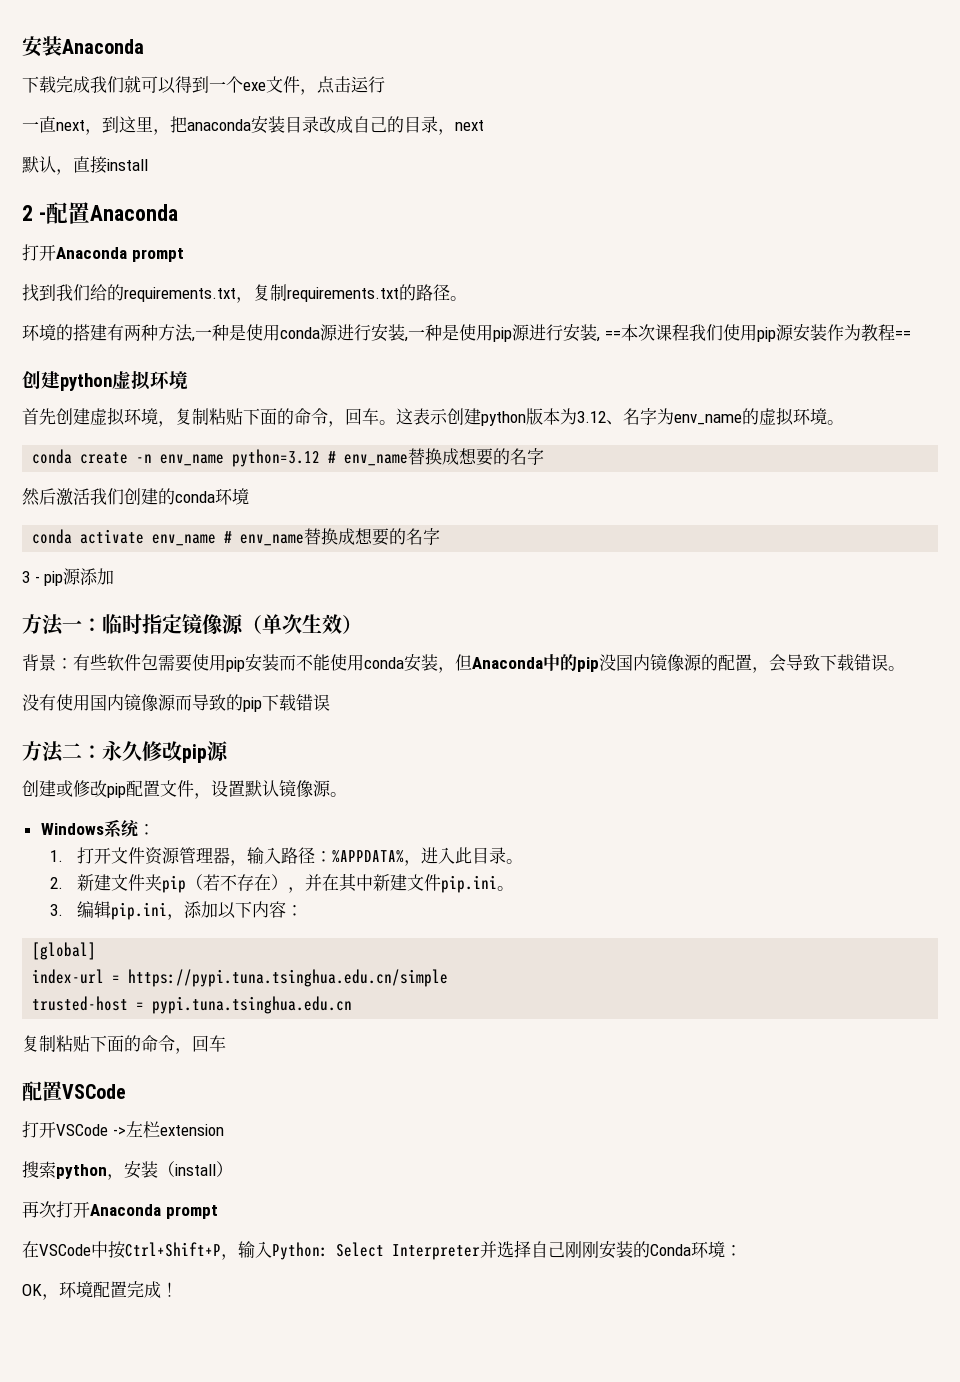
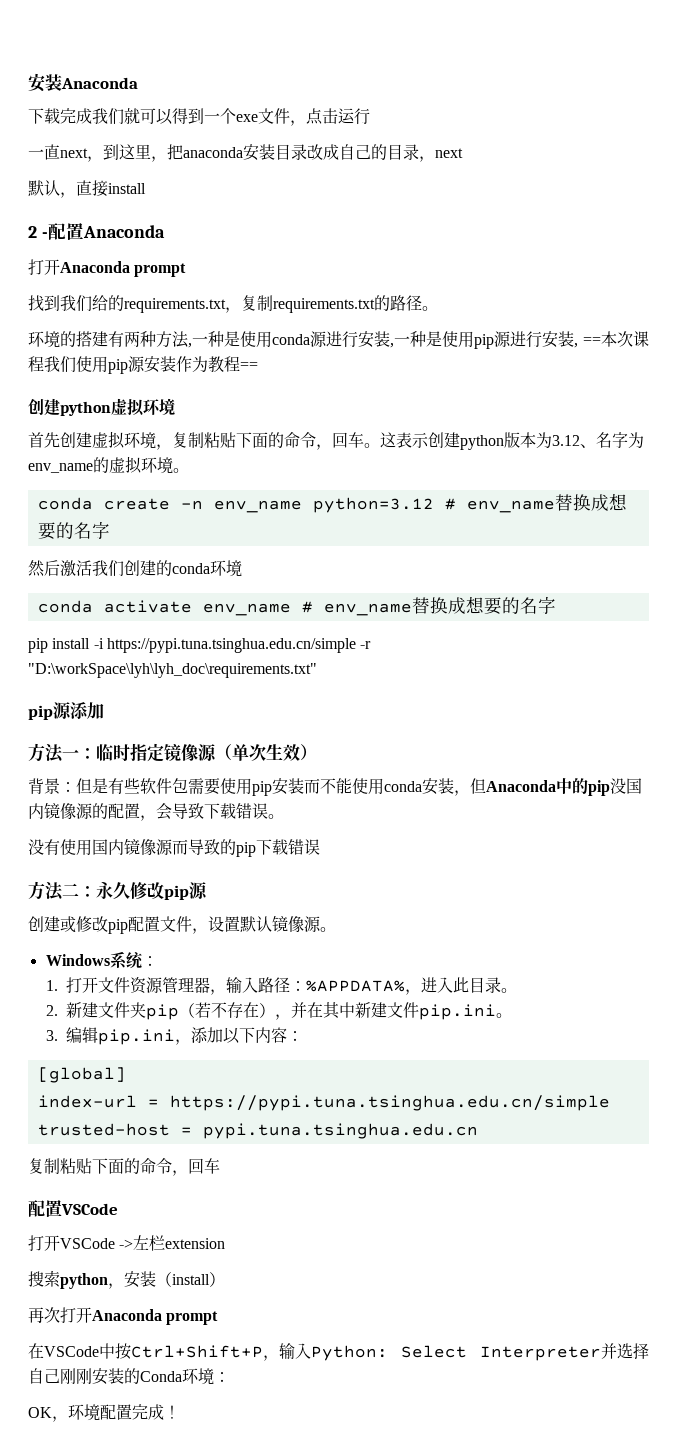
[22,571,40,583] 3 - -> [28,638,372,653] [28,663,317,678] pip install -i https://pypi.tuna.tsinghua.edu.cn/simple -r "D:\workSpace\lyh\lyh_doc\requirements.txt" //
(73, 663) none -> [76,778,108,794] 但是

